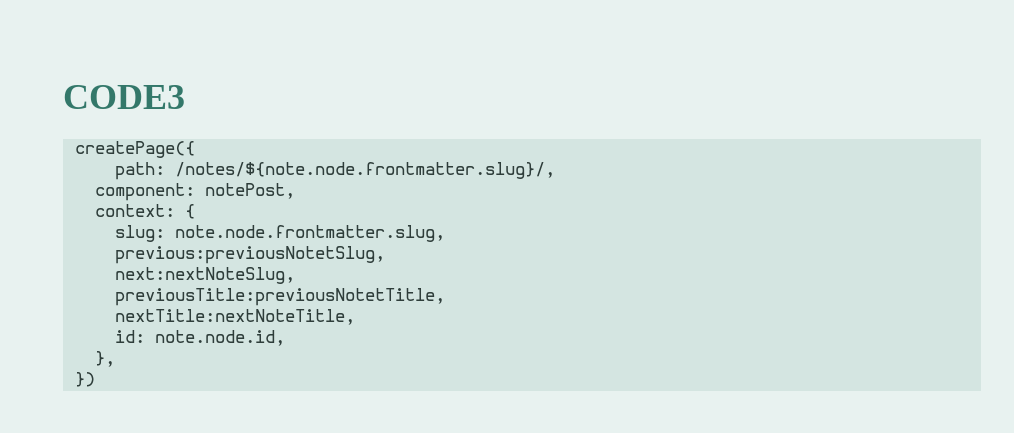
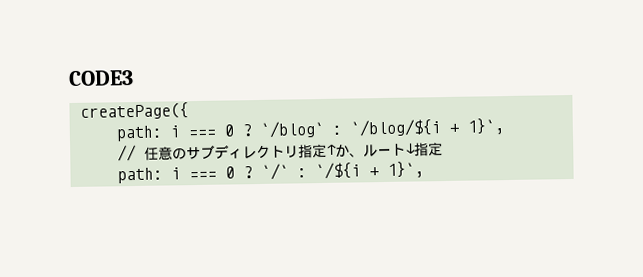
[175,162,555,179] [95,183,295,201] [95,204,195,219] [115,225,445,242] [115,246,385,264] [115,267,295,284] [115,288,445,306] [115,309,355,325] [115,330,285,346] [95,351,115,367] [75,372,95,387] /notes/${note.node.frontmatter.slug}/, // component: notePost, // context: { // slug: note.node.frontmatter.slug, // previous:previousNotetSlug, // next:nextNoteSlug, // previousTitle:previousNotetTitle, // nextTitle:nextNoteTitle, // id: note.node.id, // }, // }) -> [169,118,504,138] [116,142,443,162] [116,161,424,184] i === 0 ? `/blog` : `/blog/${i + 1}`, // // 任意のサブディレクトリ指定↑か、ルート↓指定 // path: i === 0 ? `/` : `/${i + 1}`,

